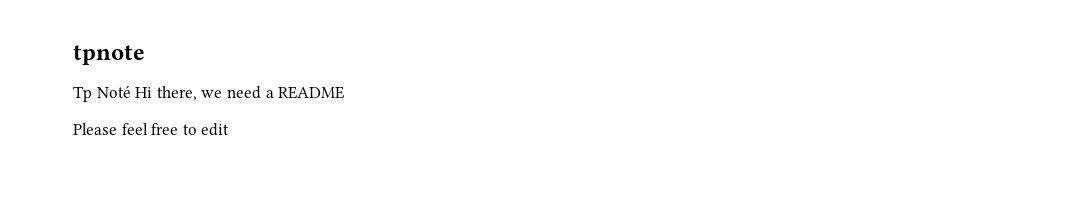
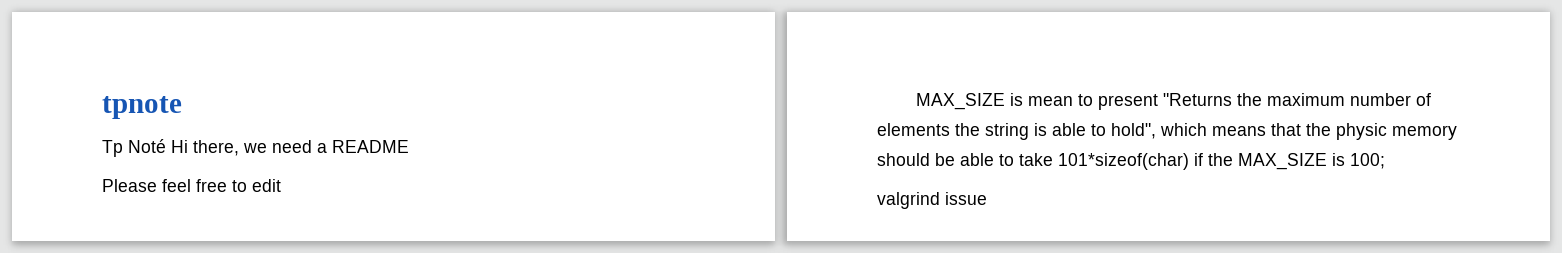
(230, 129) none -> [916,93,1432,110] [877,123,1457,140] [877,153,1385,170] [877,192,987,209] // MAX_SIZE is mean to present "Returns the maximum number of elements the string is able to hold", which means that the physic memory should be able to take 101*sizeof(char) if the MAX_SIZE is 100; // valgrind issue

